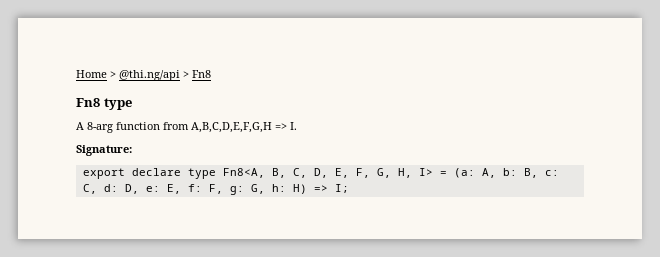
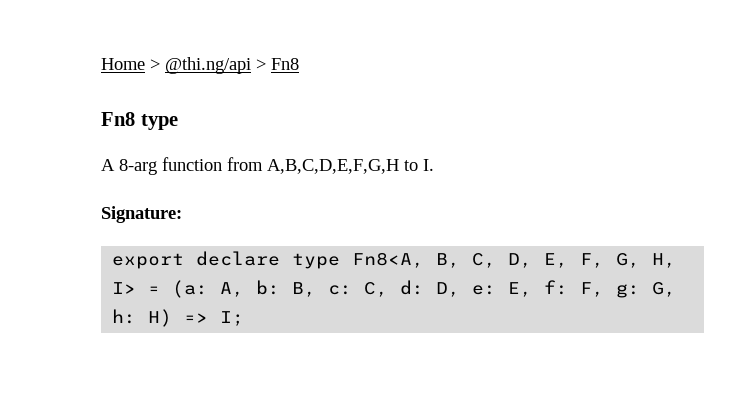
[275,123,287,130] => -> [404,160,418,171] to

